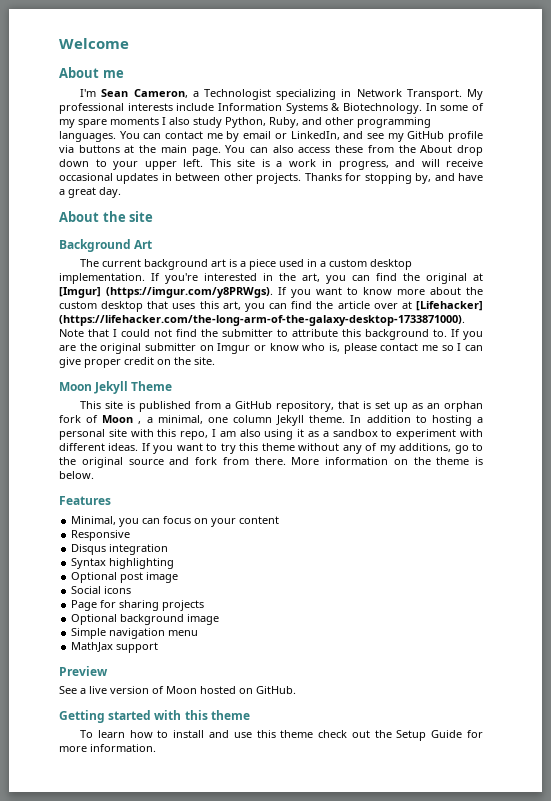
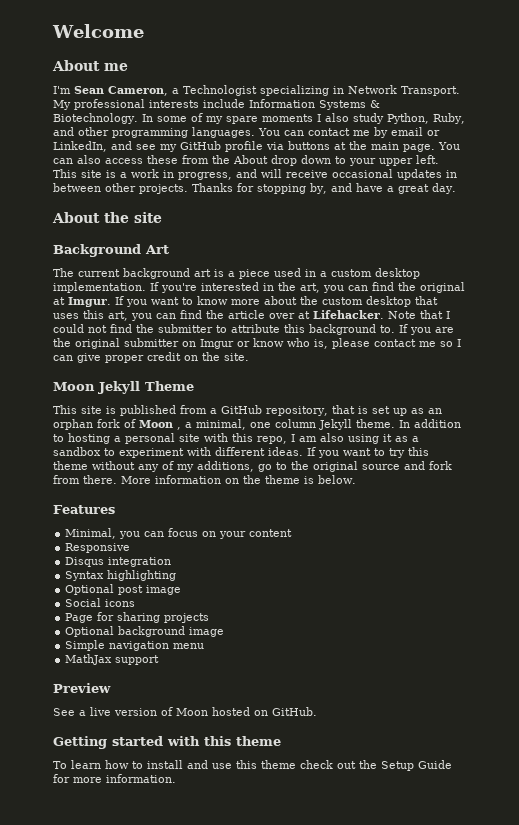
[59,287,273,298] [Imgur] (https://imgur.com/y8PRWgs). -> [68,297,111,307] Imgur.
[415,301,483,311] [59,315,465,326] [Lifehacker] (https://lifehacker.com/the-long-arm-of-the-galaxy-desktop-1733871000). -> [313,310,384,319] Lifehacker.

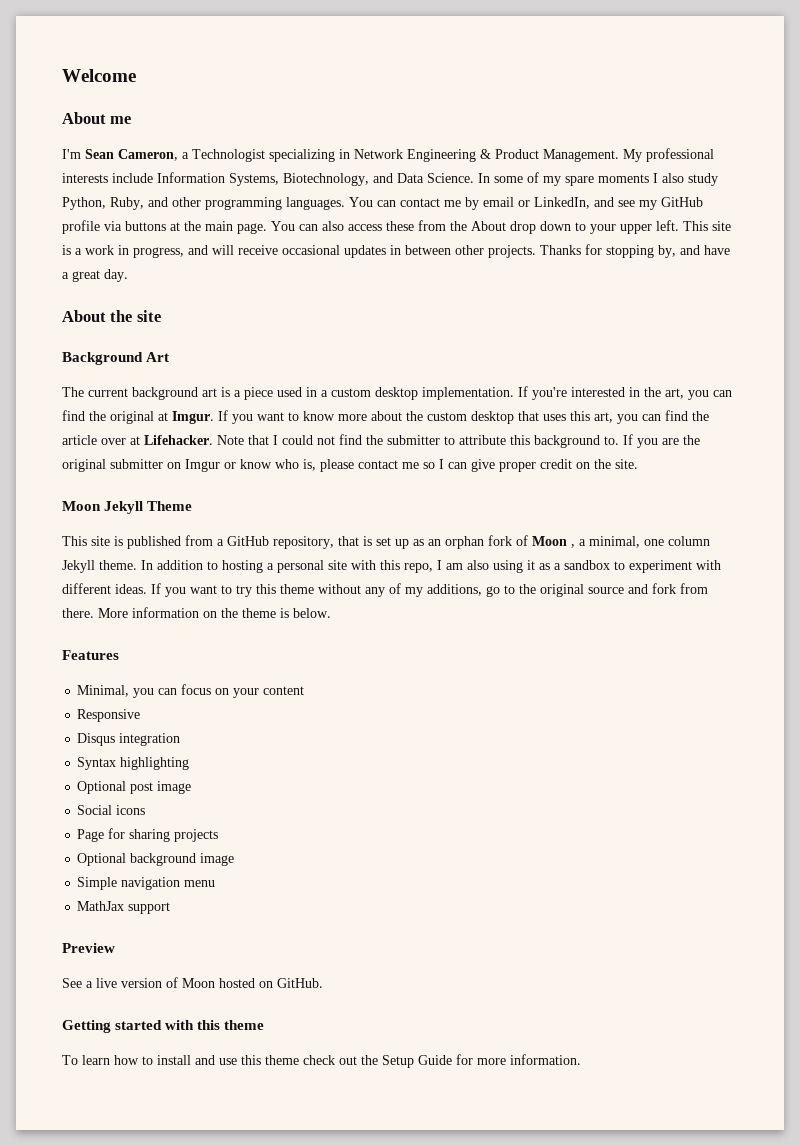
[401,86,460,96] Transport. -> [407,149,619,162] Engineering & Product Management.
[319,100,380,110] [53,113,138,124] Systems & Biotechnology. -> [229,173,474,186] Systems, Biotechnology, and Data Science.

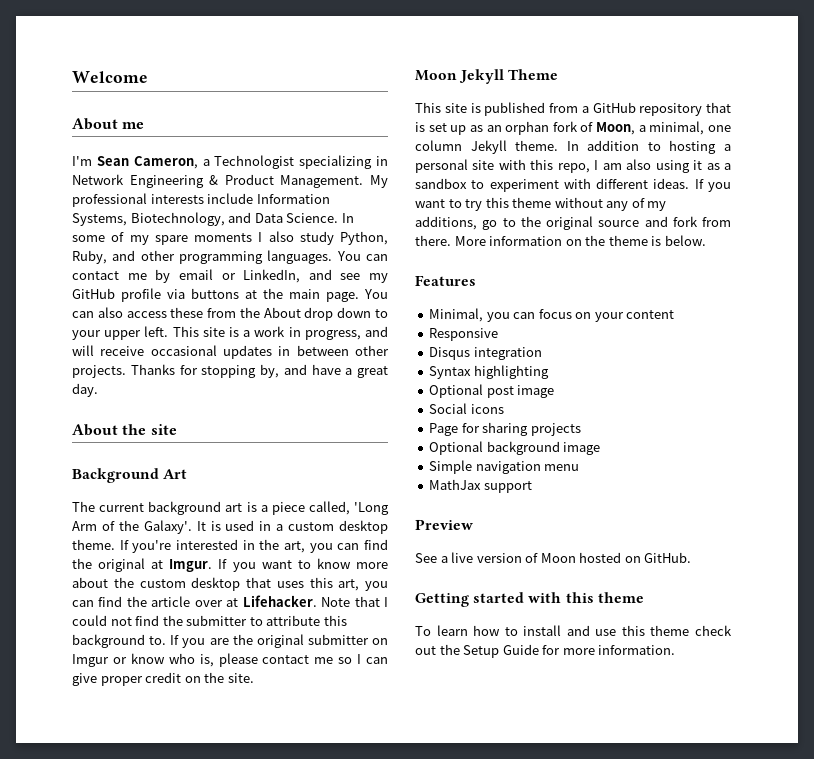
(273, 393) none -> [308,501,389,515] [72,520,221,534] called, 'Long Arm of the Galaxy'. It is
[422,387,514,400] implementation. -> [72,539,115,550] theme.
[273,536,334,549] repository, -> [639,103,703,116] repository
[532,536,575,548] Moon , -> [596,122,636,135] Moon,

